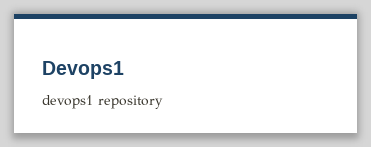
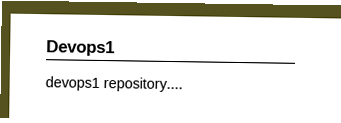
[98,95,163,109] repository -> [103,77,183,93] repository....

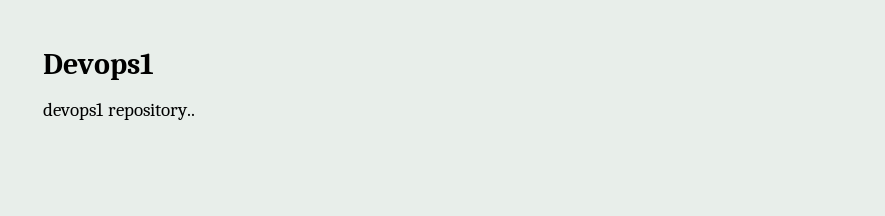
[103,77,183,93] repository.... -> [108,103,196,120] repository..

